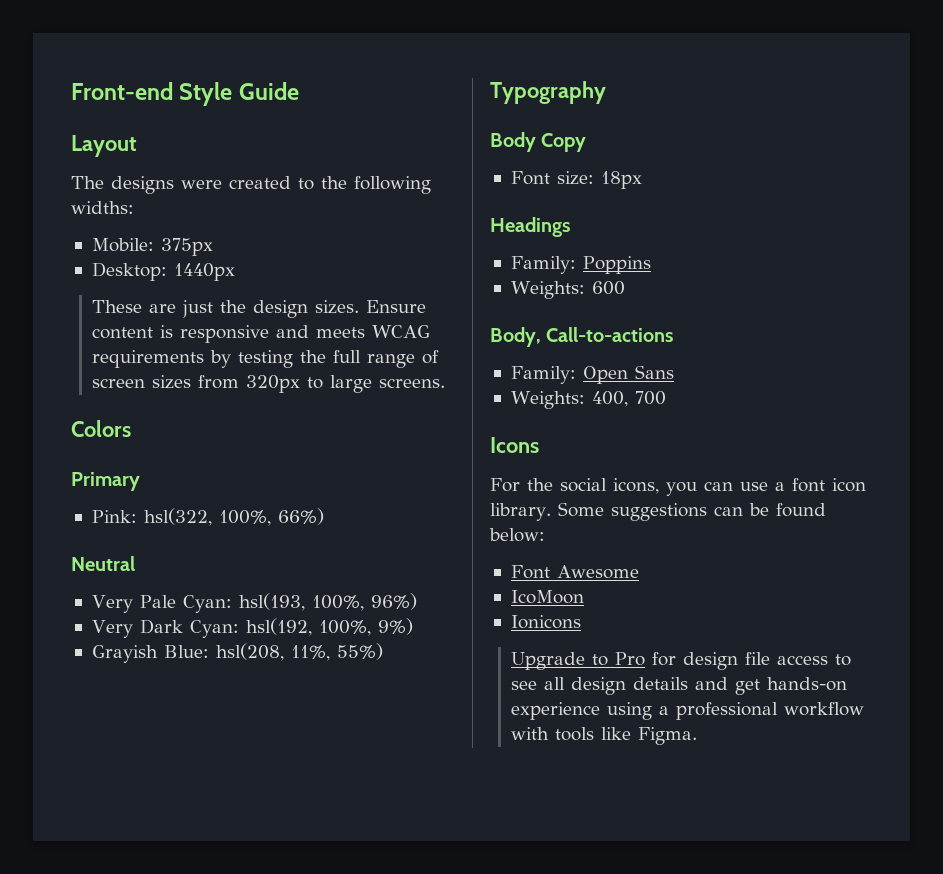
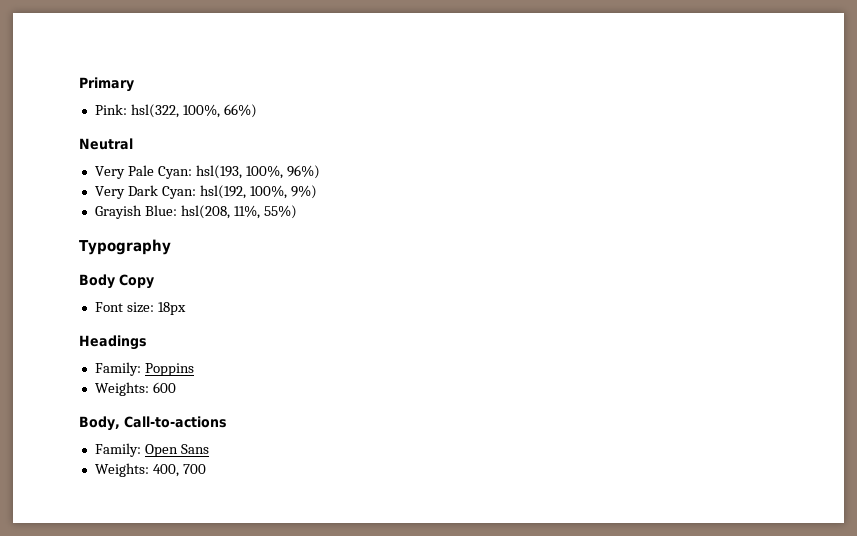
[71,82,299,106] [71,135,137,157] [71,176,431,194] [71,201,134,214] [91,238,213,256] [91,262,235,281] [92,300,427,318] [92,325,431,343] [92,350,440,368] [92,375,446,393] [71,420,131,437] Front-end Style Guide // Layout // The designs were created to the following widths: // Mobile: 375px // Desktop: 1440px // These are just the design sizes. Ensure content is responsive and meets WCAG requirements by testing the full range of screen sizes from 320px to large screens. // Colors // -> (79, 84) none
[490,437,539,453] [490,478,866,496] [490,502,826,521] [489,528,545,542] [510,565,639,579] [510,590,584,604] [510,615,581,629] [511,652,852,670] [511,677,848,695] [511,702,865,720] [511,727,698,745] // Icons // For the social icons, you can use a font icon library. Some suggestions can be found below: // Font Awesome // IcoMoon // Ionicons // Upgrade to Pro for design file access to see all design details and get hands-on experience using a professional workflow with tools like Figma. -> (206, 469) none

